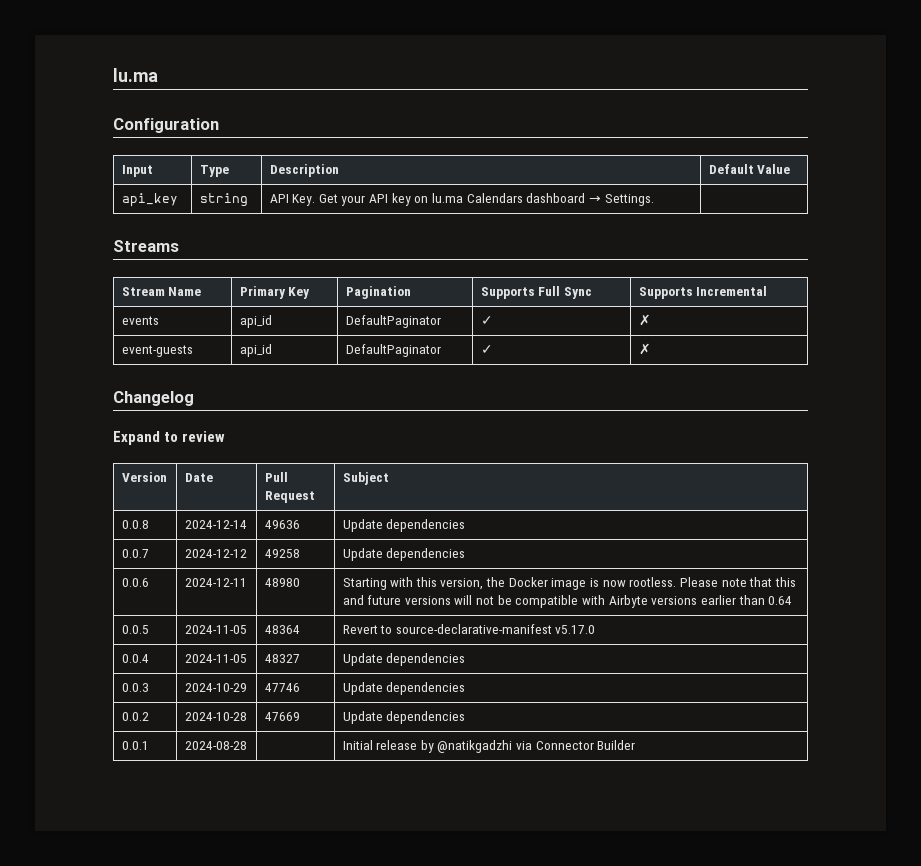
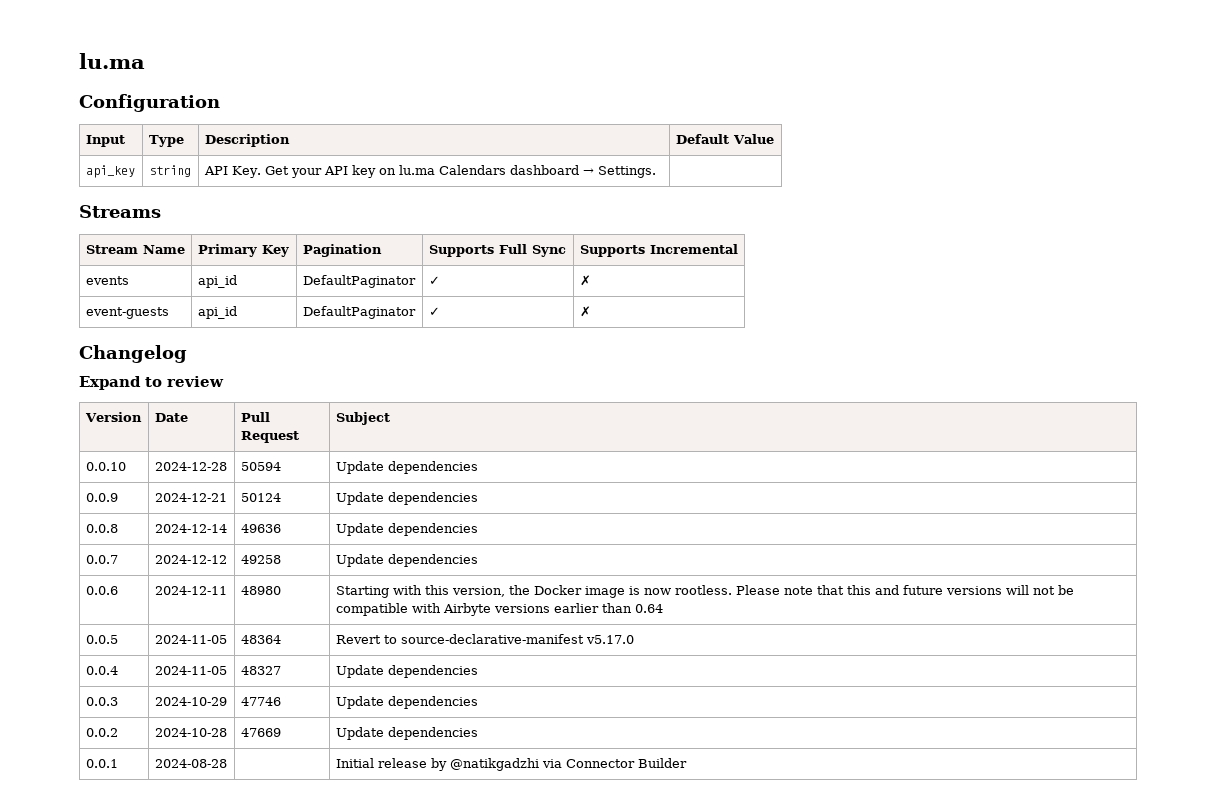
(389, 478) none -> [85,462,126,471] [154,462,227,471] [240,462,281,471] [335,461,478,474] [85,493,118,502] [154,493,227,502] [240,493,281,502] [335,492,478,505] // 0.0.10 | 2024-12-28 | 50594 | Update dependencies // 0.0.9 | 2024-12-21 | 50124 | Update dependencies

